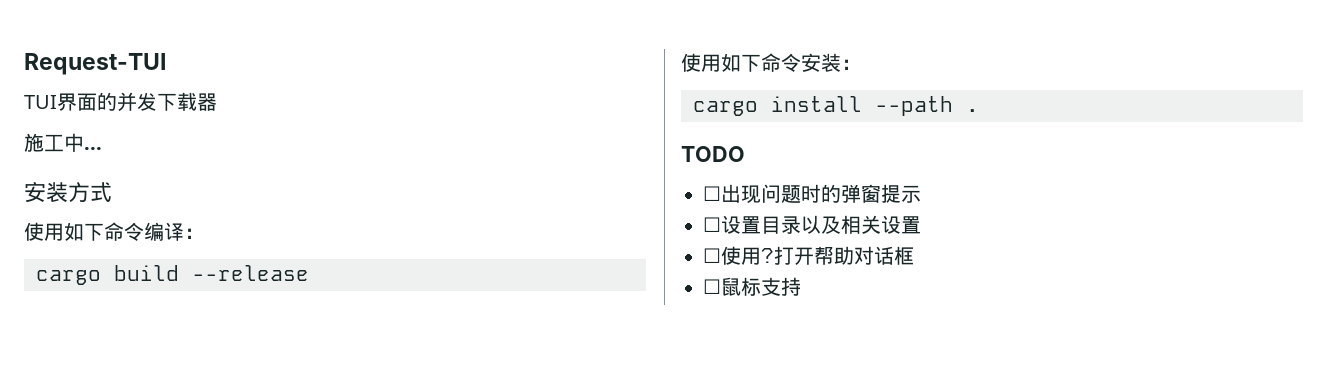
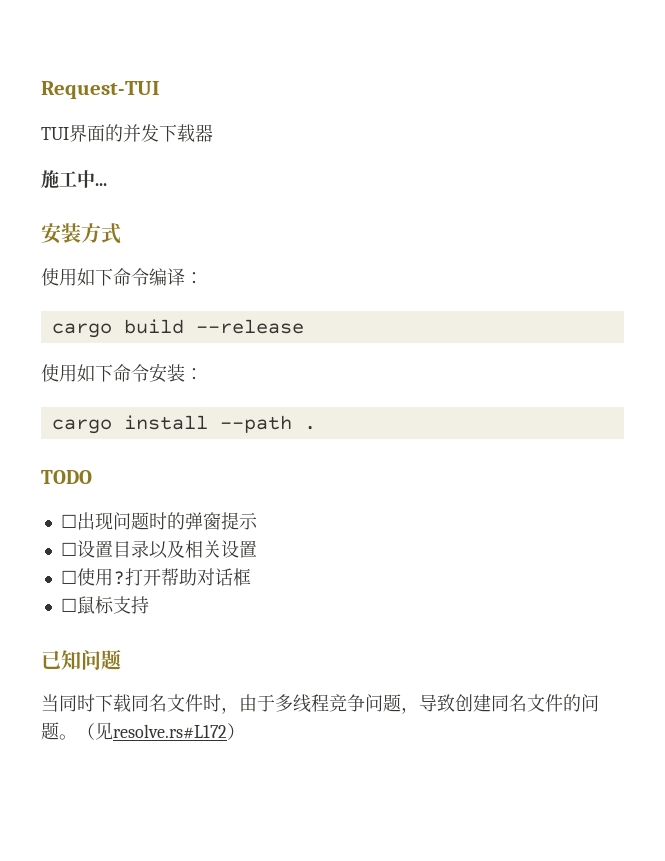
(801, 286) none -> [41,649,121,670] [41,694,599,714] [41,722,245,740] // 已知问题 // 当同时下载同名文件时，由于多线程竞争问题，导致创建同名文件的问题。（见resolve.rs#L172）

